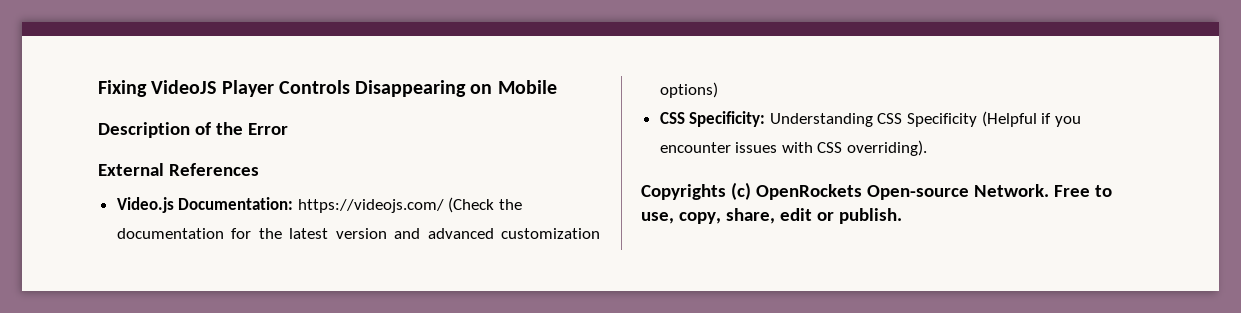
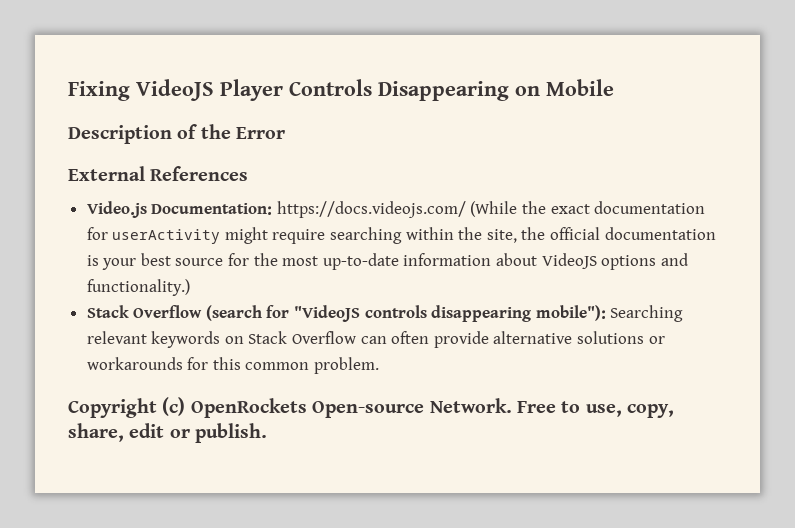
[297,197,523,213] [116,228,600,239] [659,82,718,98] [659,111,1081,127] [659,140,928,156] [641,184,726,200] https://videojs.com/ (Check the documentation for the latest version and advanced customization options) // CSS Specificity: Understanding CSS Specificity (Helpful if you encounter issues with CSS overriding). // Copyrights -> [276,201,706,218] [86,227,716,244] [86,253,688,270] [86,279,190,296] [86,305,684,322] [86,331,665,348] [86,357,380,374] [68,398,157,418] https://docs.videojs.com/ (While the exact documentation for userActivity might require searching within the site, the official documentation is your best source for the most up-to-date information about VideoJS options and functionality.) // Stack Overflow (search for "VideoJS controls disappearing mobile"): Searching relevant keywords on Stack Overflow can often provide alternative solutions or workarounds for this common problem. // Copyright

